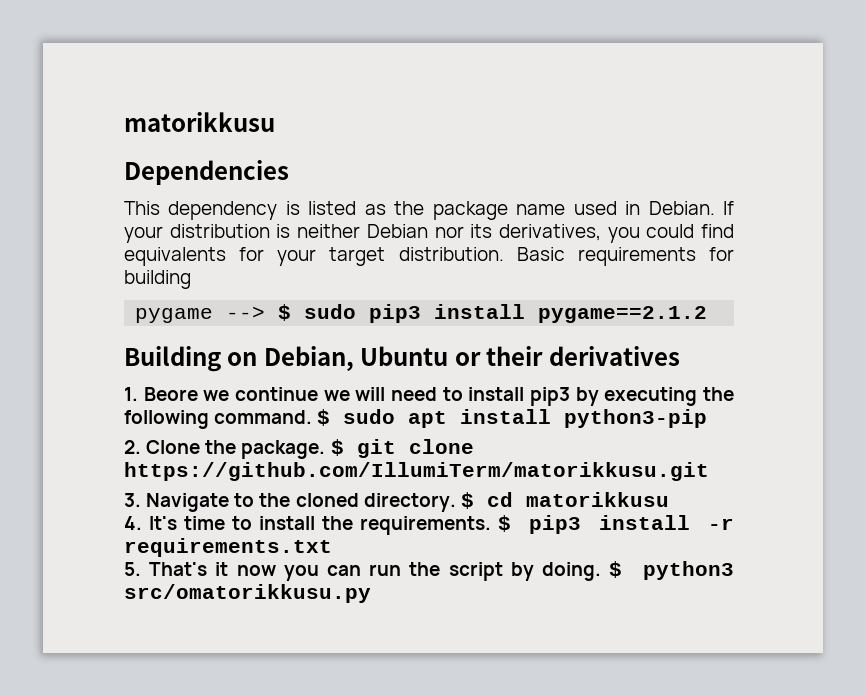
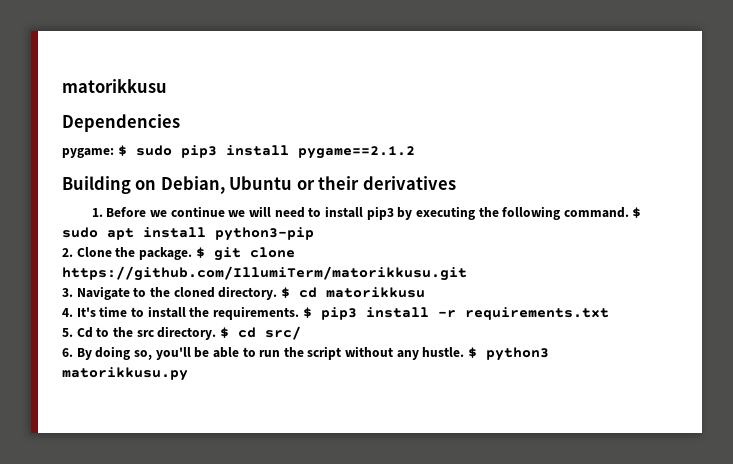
[124,201,734,220] [124,224,735,243] [124,247,734,266] [124,270,191,289] [135,306,266,323] This dependency is listed as the package name used in Debian. If your distribution is neither Debian nor its derivatives, you could find equivalents for your target distribution. Basic requirements for building // pygame --> -> [62,148,114,158] pygame:
[143,387,198,401] Beore -> [106,207,147,217] Before
[149,562,602,581] That's it now you can run the script by doing. -> [76,326,301,340] [62,346,465,360] Cd to the src directory. $ cd src/ // 6. By doing so, you'll be able to run the script without any hustle.
[124,584,371,603] src/omatorikkusu.py -> [62,367,188,381] matorikkusu.py

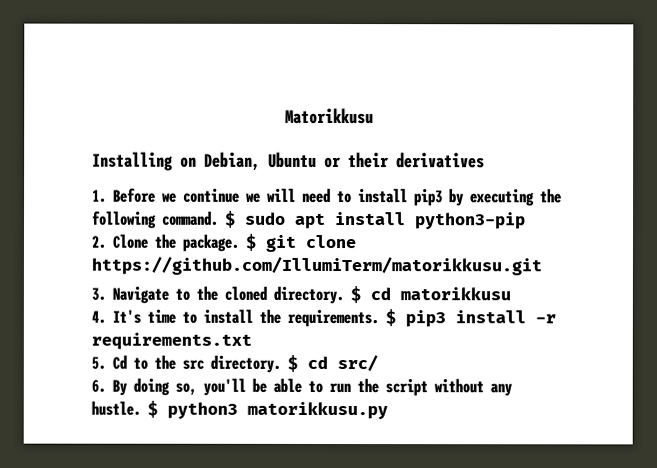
[62,79,167,93] [62,114,180,132] [62,145,415,159] [62,176,131,194] matorikkusu // Dependencies // pygame: $ sudo pip3 install pygame==2.1.2 // Building -> [284,107,374,125] [92,151,173,171] Matorikkusu // Installing

